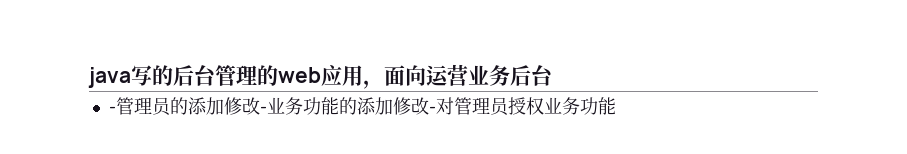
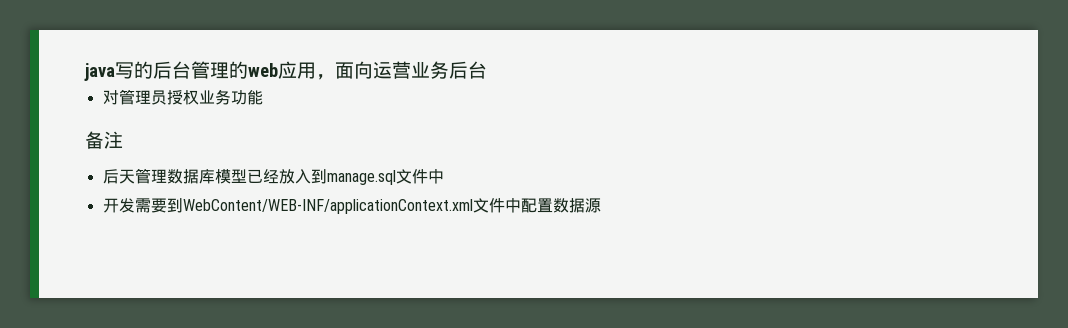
[108,97,436,116] -管理员的添加修改-业务功能的添加修改- -> (487, 70) none
(616, 106) none -> [85,131,123,149] [102,168,444,185] [102,198,601,214] // 备注 // 后天管理数据库模型已经放入到manage.sql文件中 // 开发需要到WebContent/WEB-INF/applicationContext.xml文件中配置数据源

